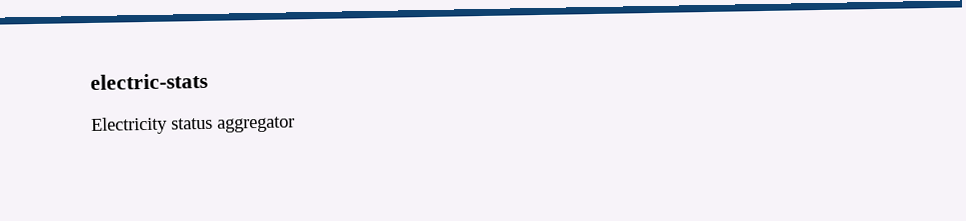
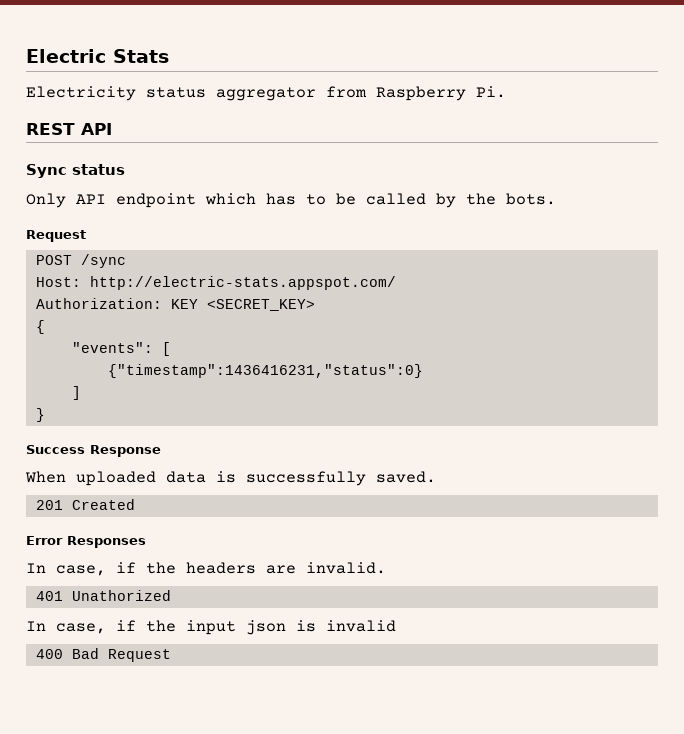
[90,72,208,90] electric-stats -> [26,49,169,63] Electric Stats
(295, 124) none -> [326,86,506,101] [26,123,112,135] [26,164,125,178] [26,193,556,208] [26,230,86,242] [35,254,126,268] [35,276,396,290] [35,298,315,311] [35,320,45,334] [71,342,171,356] [107,364,423,378] [71,386,81,400] [35,408,45,422] [26,445,161,457] [25,471,436,486] [35,499,135,510] [26,536,146,548] [26,562,386,576] [35,590,171,601] [26,620,396,635] [35,648,171,662] from Raspberry Pi. // REST API // Sync status // Only API endpoint which has to be called by the bots. // Request // POST /sync // Host: http://electric-stats.appspot.com/ // Authorization: KEY <SECRET_KEY> // { // "events": [ // {"timestamp":1436416231,"status":0} // ] // } // Success Response // When uploaded data is successfully saved. // 201 Created // Error Responses // In case, if the headers are invalid. // 401 Unathorized // In case, if the input json is invalid // 400 Bad Request

